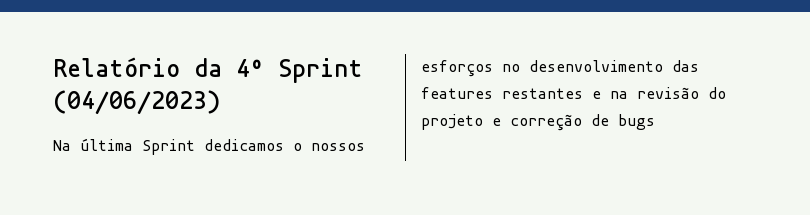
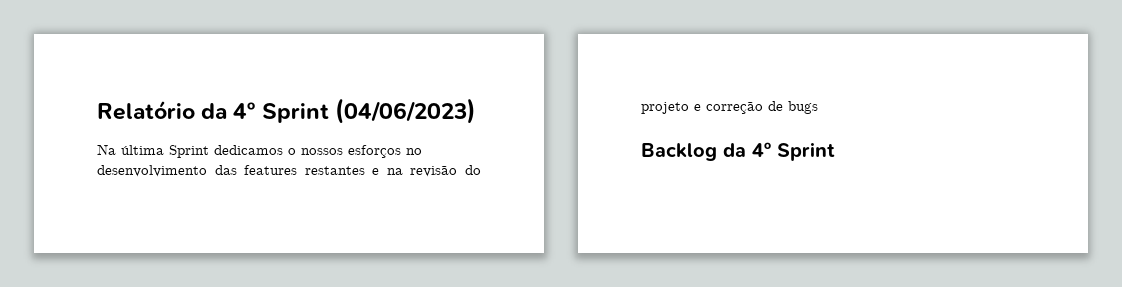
(655, 122) none -> [641,142,835,161] // Backlog da 4º Sprint

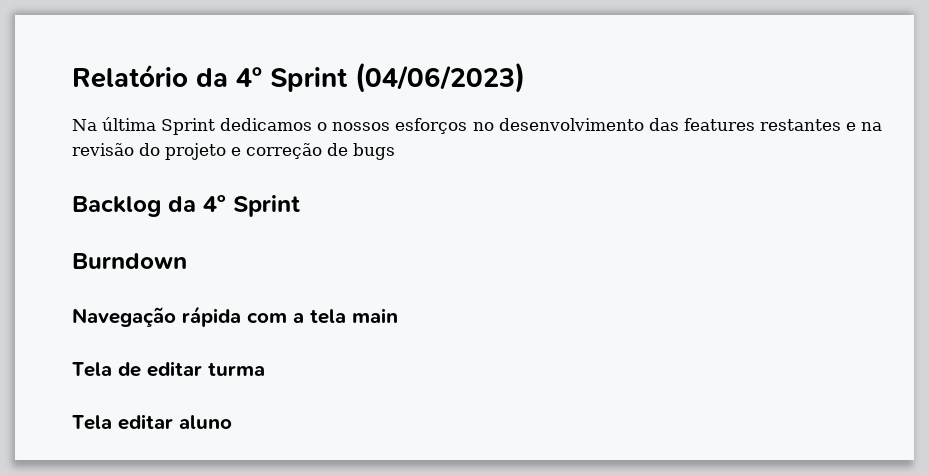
(835, 151) none -> [72,253,187,269] [72,306,398,327] [72,361,265,377] [72,414,232,430] // Burndown // Navegação rápida com a tela main // Tela de editar turma // Tela editar aluno

